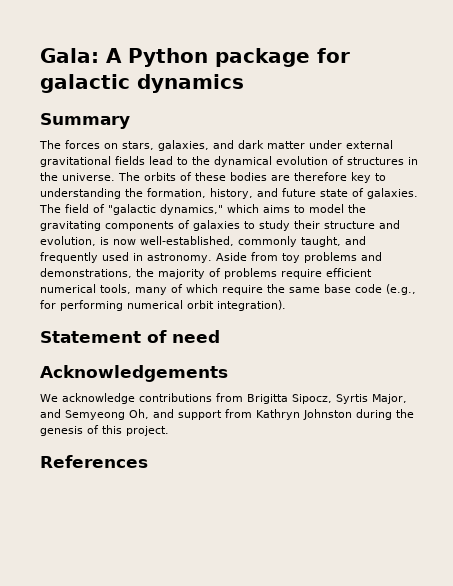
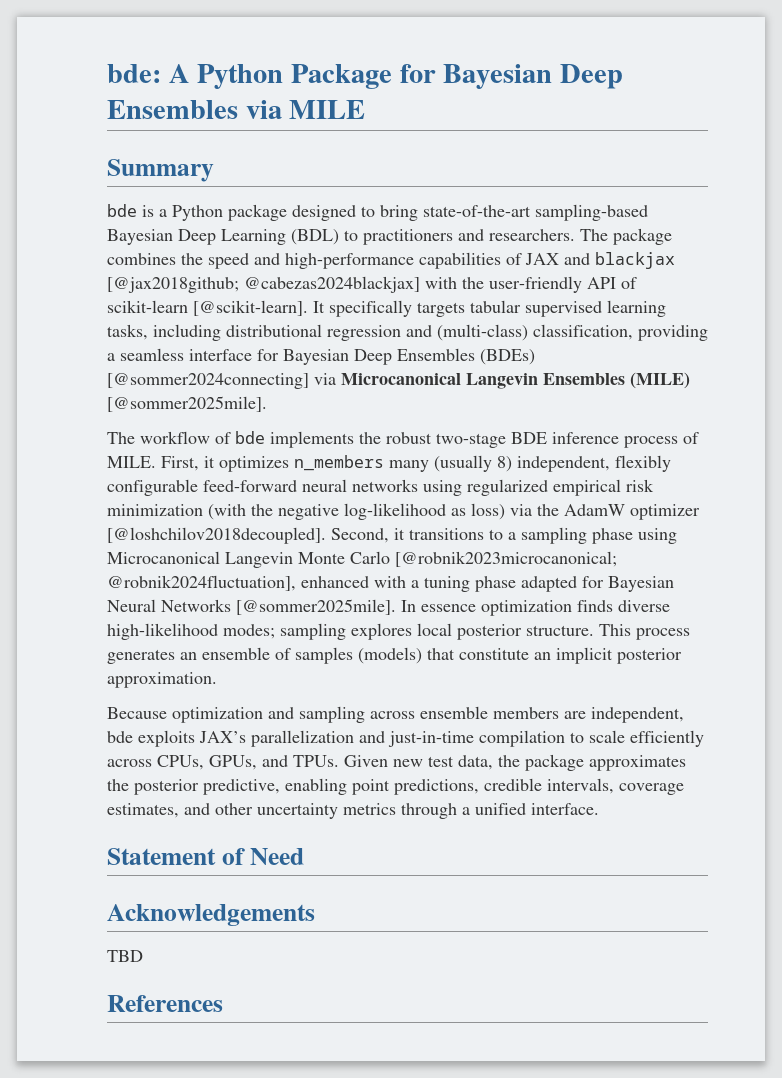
[40,48,99,63] Gala: -> [107,64,161,83] bde:
[215,48,350,67] [40,74,244,93] [40,113,130,129] [39,140,393,151] [40,156,418,167] [40,172,386,183] [40,188,418,199] [39,204,366,215] [40,220,400,231] [40,236,366,247] [40,252,382,263] [40,268,372,279] [40,284,416,295] [40,300,286,311] package for galactic dynamics // Summary // The forces on stars, galaxies, and dark matter under external gravitational fields lead to the dynamical evolution of structures in the universe. The orbits of these bodies are therefore key to understanding the formation, history, and future state of galaxies. The field of "galactic dynamics," which aims to model the gravitating components of galaxies to study their structure and evolution, is now well-established, commonly taught, and frequently used in astronomy. Aside from toy problems and demonstrations, the majority of problems require efficient numerical tools, many of which require the same base code (e.g., for performing numerical orbit integration). -> [291,64,624,89] [107,100,366,119] [107,159,214,182] [107,204,648,221] [107,228,672,245] [107,252,675,269] [107,276,637,293] [107,300,666,317] [107,324,708,341] [107,348,535,365] [107,372,690,389] [107,396,267,412] [107,431,699,448] [107,455,671,472] [107,479,654,496] [107,503,700,520] [107,527,677,544] [107,551,617,568] [107,575,674,592] [107,599,670,616] [107,623,690,640] [107,647,682,664] [107,672,217,688] [107,706,684,723] [107,730,704,747] [107,754,686,771] [107,778,684,795] [107,803,599,819] Package for Bayesian Deep Ensembles via MILE // Summary // bde is a Python package designed to bring state-of-the-art sampling-based Bayesian Deep Learning (BDL) to practitioners and researchers. The package combines the speed and high-performance capabilities of JAX and blackjax [@jax2018github; @cabezas2024blackjax] with the user-friendly API of scikit-learn [@scikit-learn]. It specifically targets tabular supervised learning tasks, including distributional regression and (multi-class) classification, providing a seamless interface for Bayesian Deep Ensembles (BDEs) [@sommer2024connecting] via Microcanonical Langevin Ensembles (MILE) [@sommer2025mile]. // The workflow of bde implements the robust two-stage BDE inference process of MILE. First, it optimizes n_members many (usually 8) independent, flexibly configurable feed-forward neural networks using regularized empirical risk minimization (with the negative log-likelihood as loss) via the AdamW optimizer [@loshchilov2018decoupled]. Second, it transitions to a sampling phase using Microcanonical Langevin Monte Carlo [@robnik2023microcanonical; @robnik2024fluctuation], enhanced with a tuning phase adapted for Bayesian Neural Networks [@sommer2025mile]. In essence optimization finds diverse high-likelihood modes; sampling explores local posterior structure. This process generates an ensemble of samples (models) that constitute an implicit posterior approximation. // Because optimization and sampling across ensemble members are independent, bde exploits JAX’s parallelization and just-in-time compilation to scale efficiently across CPUs, GPUs, and TPUs. Given new test data, the package approximates the posterior predictive, enabling point predictions, credible intervals, coverage estimates, and other uncertainty metrics through a unified interface.
[172,330,220,343] need -> [249,848,304,865] Need
[40,393,407,404] [40,409,414,420] [40,425,169,436] We acknowledge contributions from Brigitta Sipocz, Syrtis Major, and Semyeong Oh, and support from Kathryn Johnston during the genesis of this project. -> [107,950,143,962] TBD

